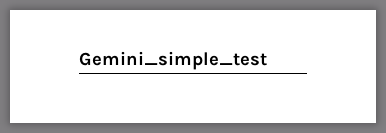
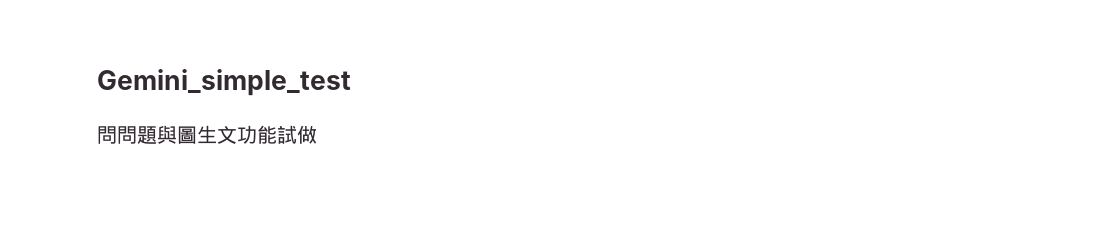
(267, 60) none -> [97,125,317,144] // 問問題與圖生文功能試做

